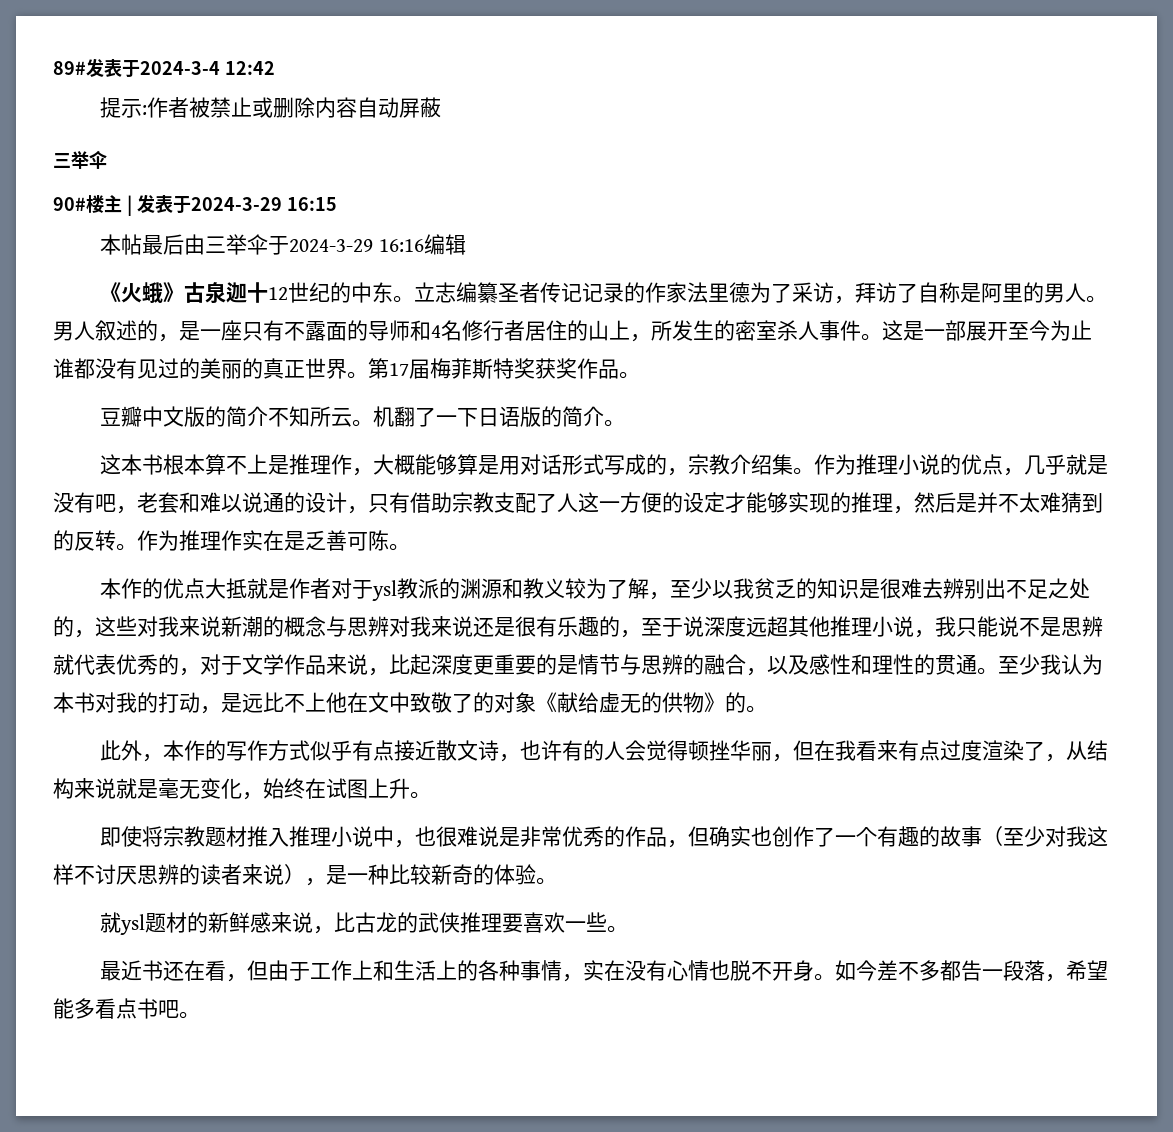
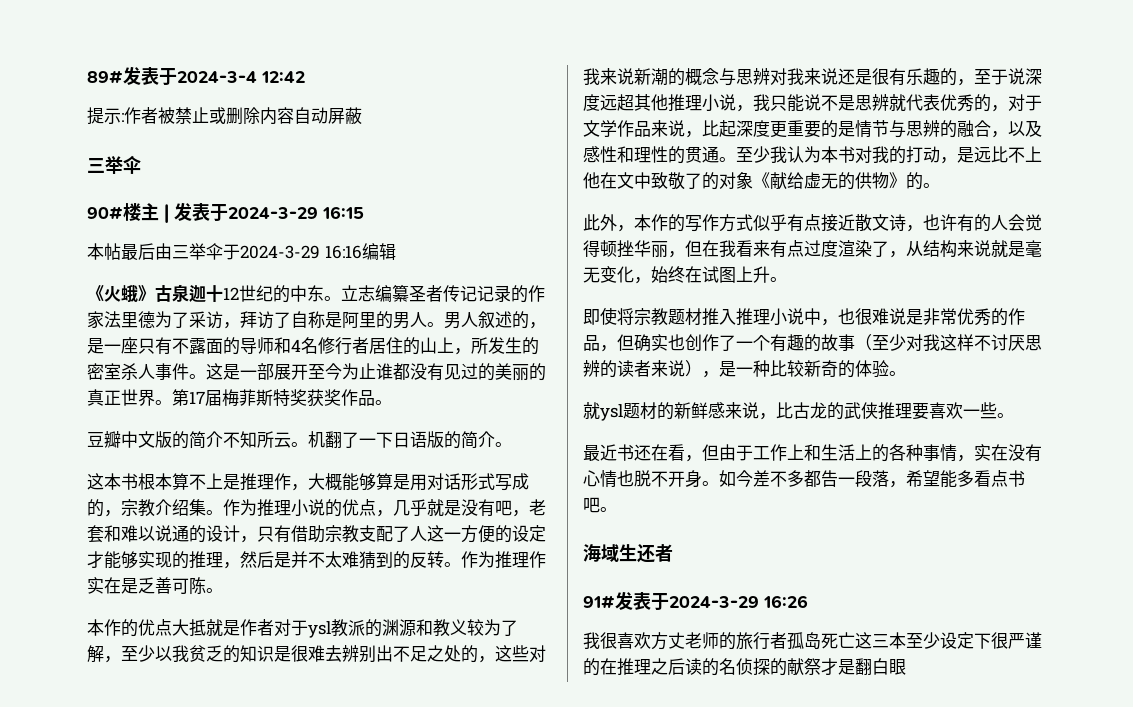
(200, 1015) none -> [583,544,673,563] [583,591,808,610] [583,632,1042,650] [583,658,906,676] // 海域生还者 // 91#发表于2024-3-29 16:26 // 我很喜欢方丈老师的旅行者孤岛死亡这三本至少设定下很严谨的在推理之后读的名侦探的献祭才是翻白眼

